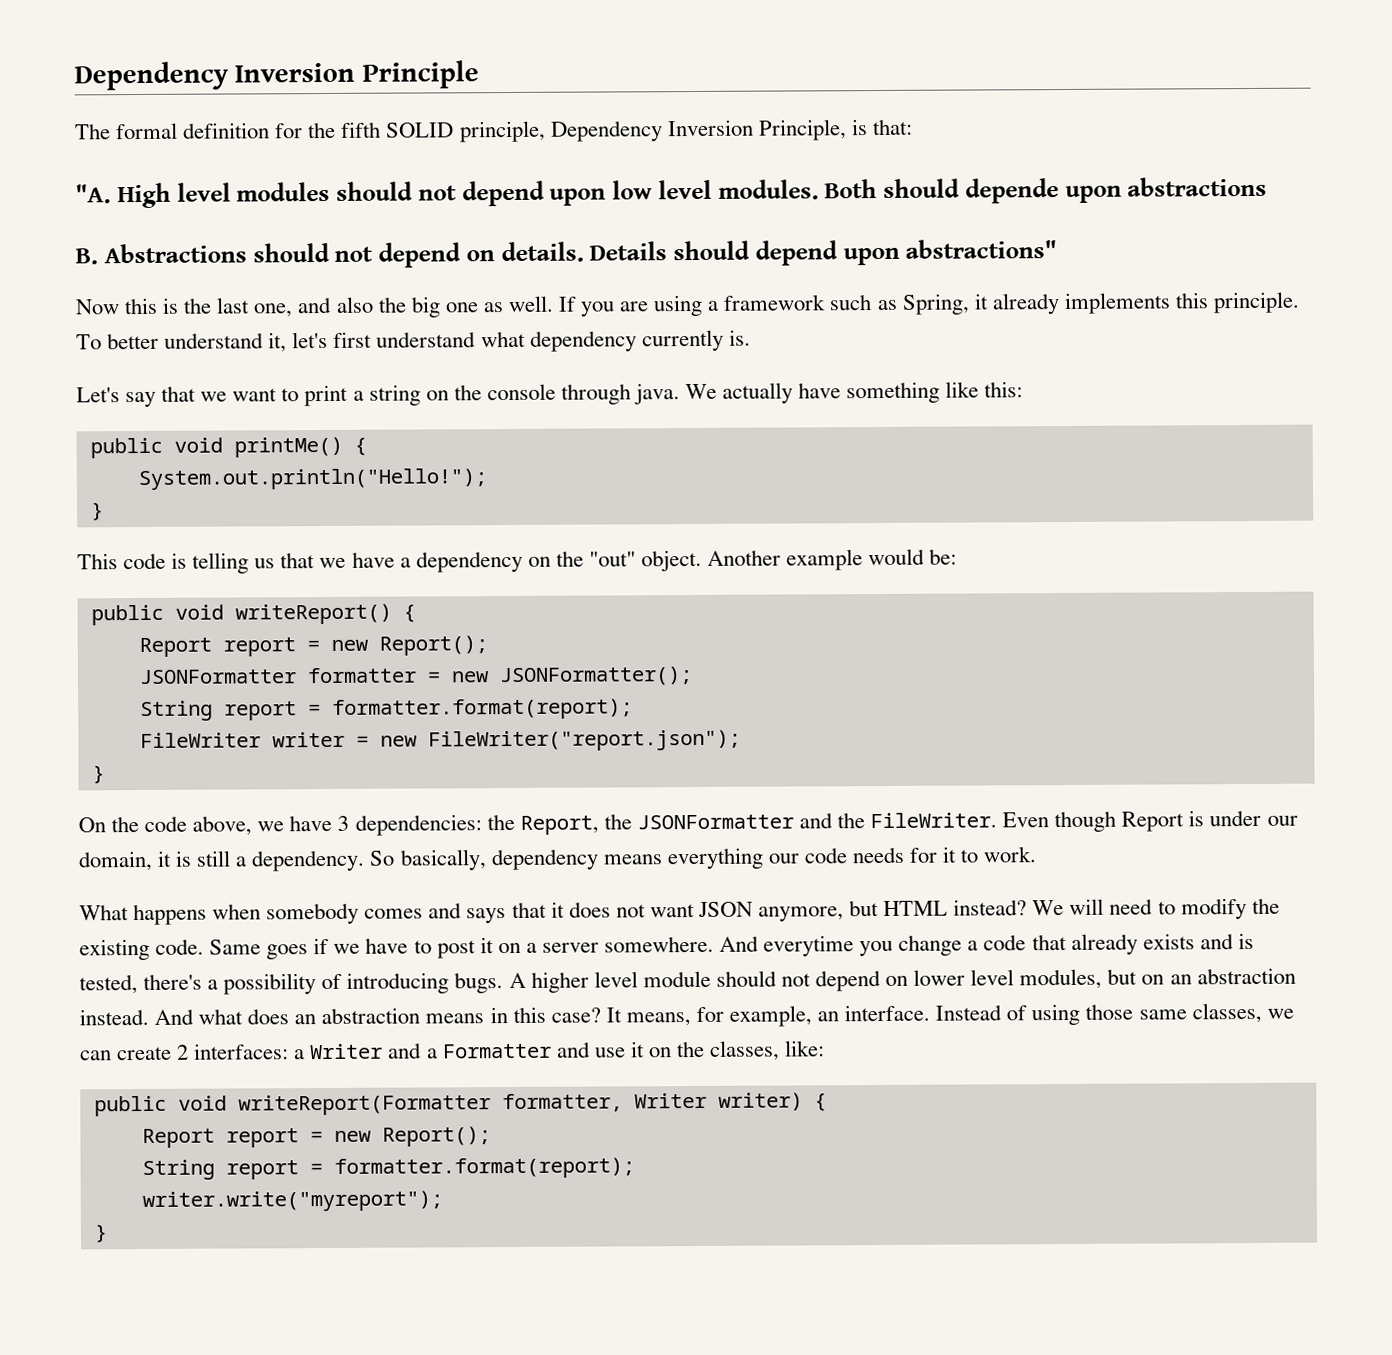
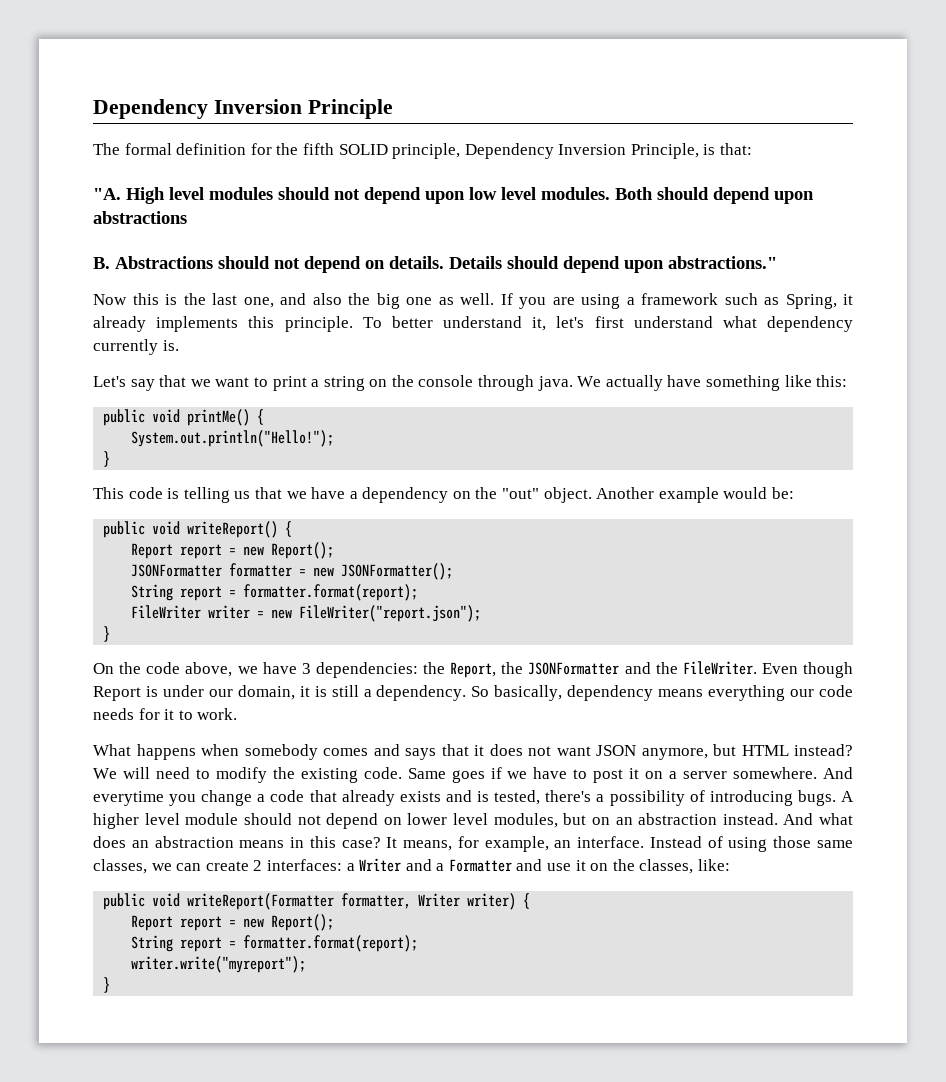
[964,178,1059,204] depende -> [713,187,770,204] depend
[905,239,1058,259] abstractions" -> [668,256,777,269] abstractions."

